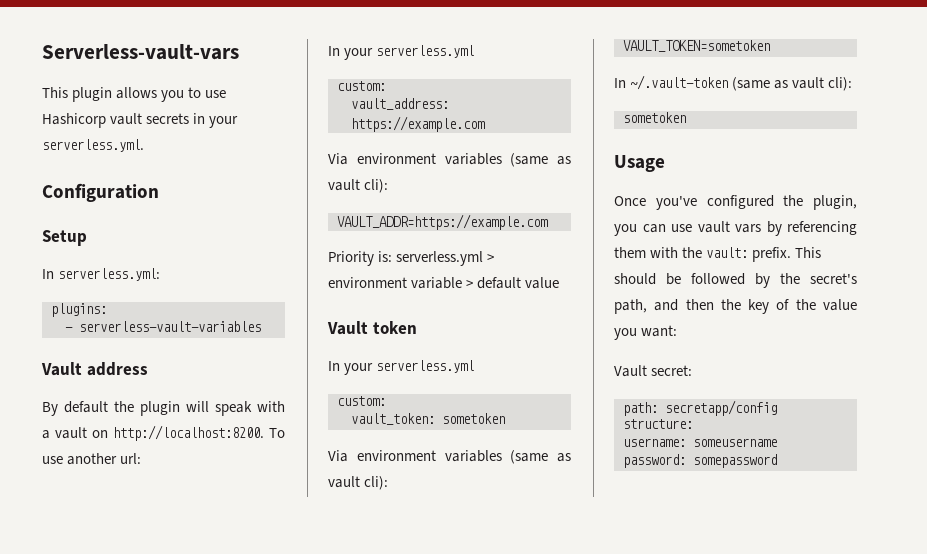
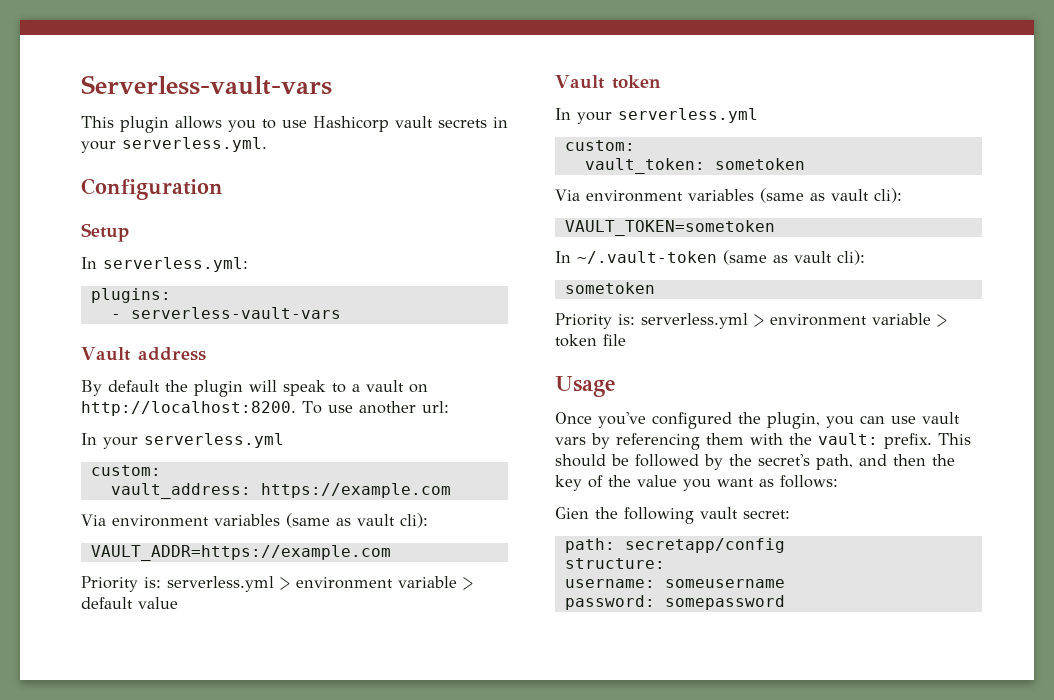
[79,321,261,332] serverless-vault-variables -> [130,307,341,319] serverless-vault-vars
[257,401,285,412] with -> [332,383,346,393] to
(686, 117) none -> [555,313,947,329] [555,334,626,347] // Priority is: serverless.yml > environment variable > token file
[641,325,678,337] [614,365,647,377] want: // Vault -> [717,475,838,488] [555,507,738,524] want as follows: // Gien the following vault

